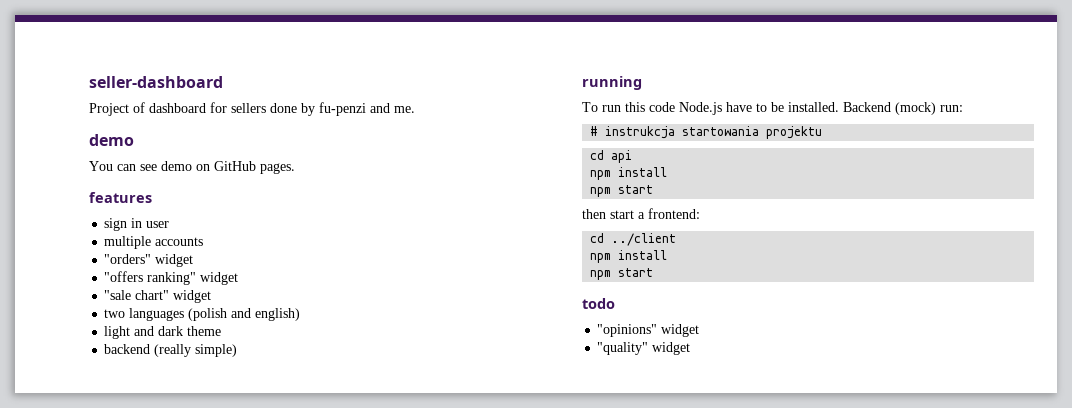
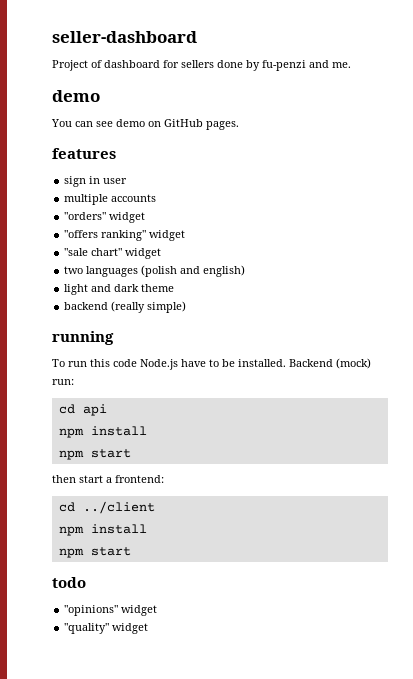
[590,126,823,139] // # instrukcja startowania projektu -> (74, 382) none

